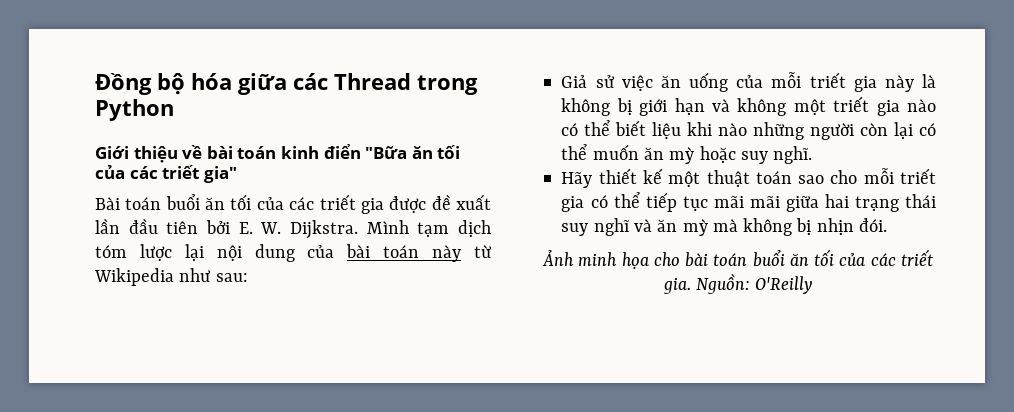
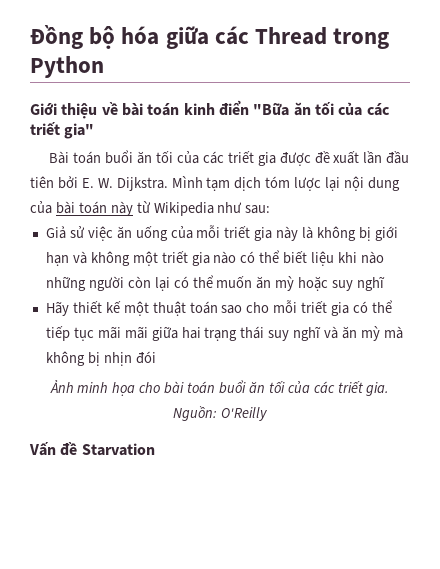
[773,146,813,164] nghĩ. -> [357,276,386,291] nghĩ
[858,218,887,232] đói. -> [135,351,156,363] đói
(813, 285) none -> [29,442,155,456] // Vấn đề Starvation

